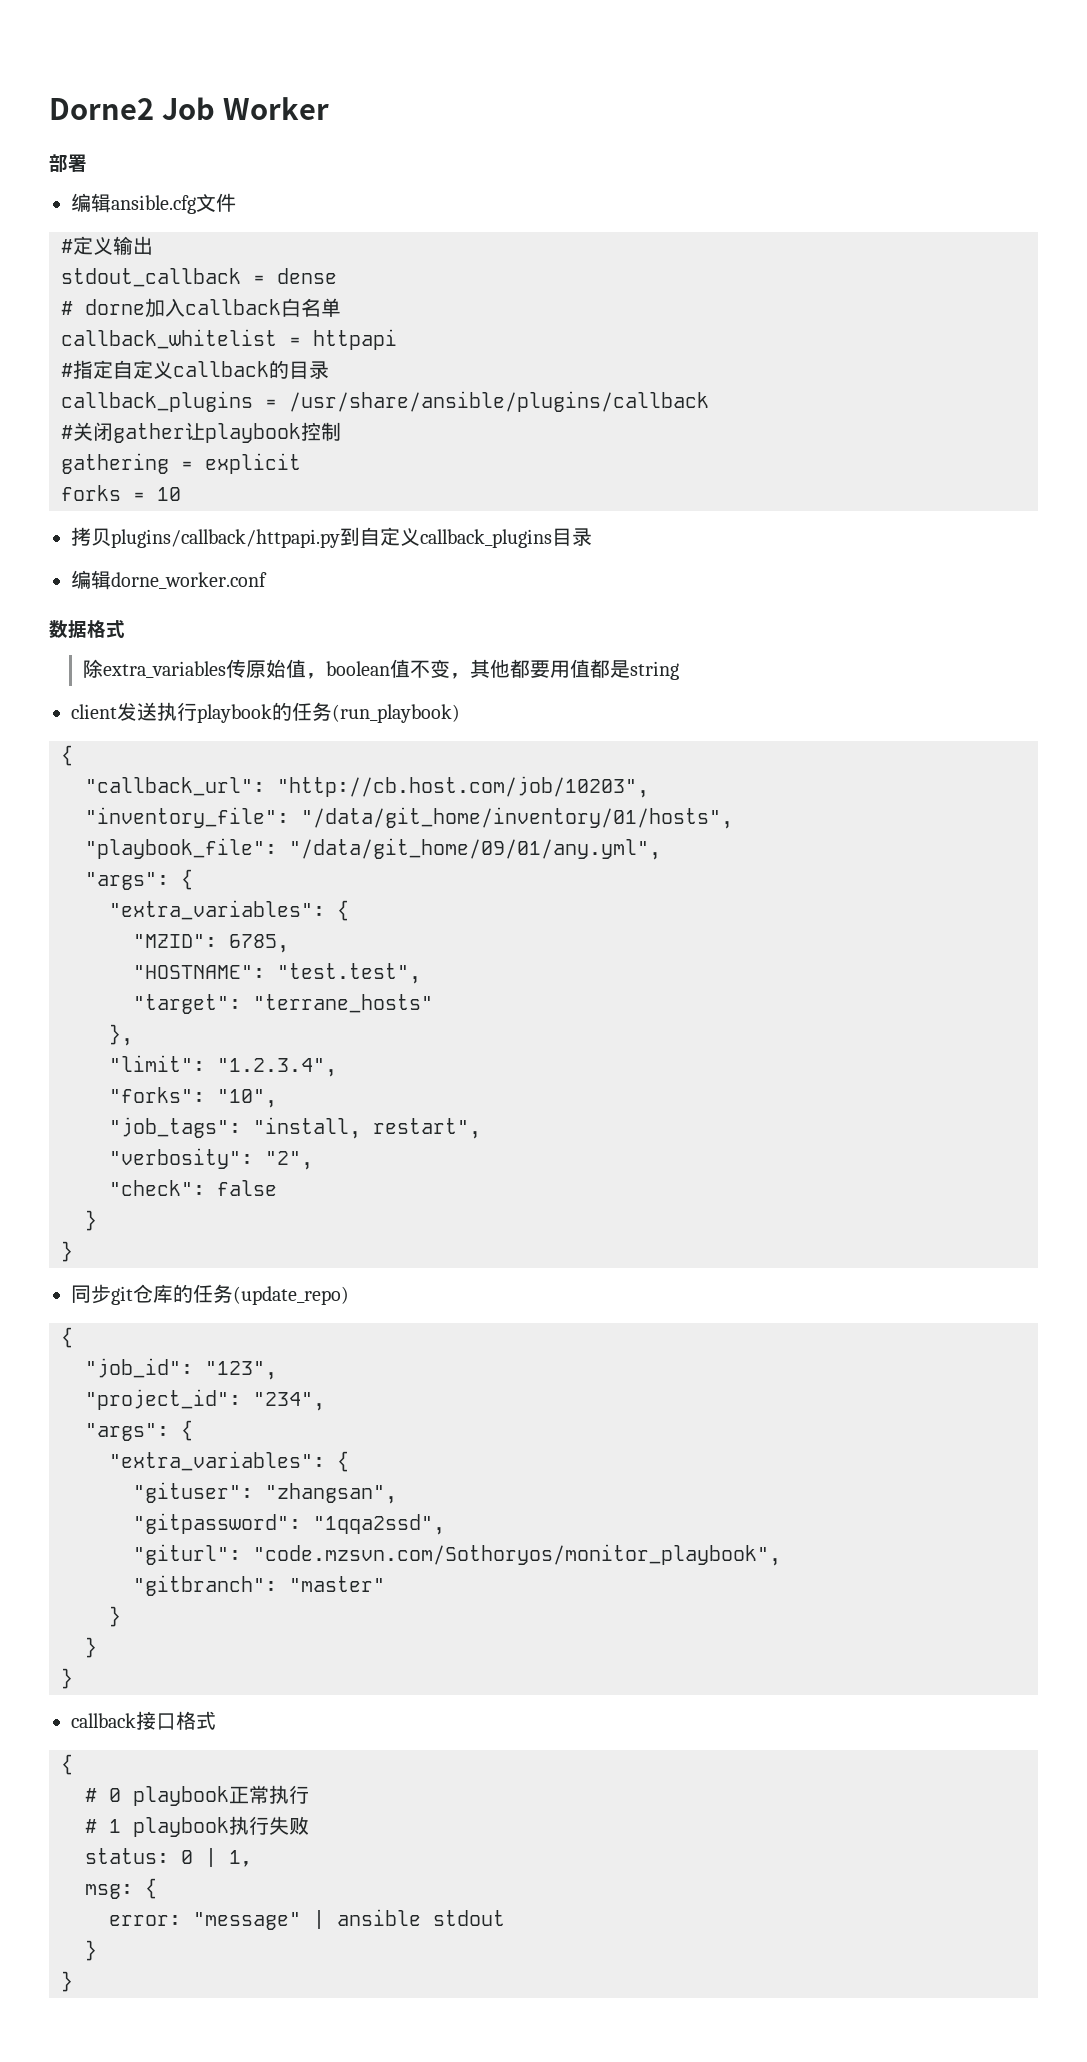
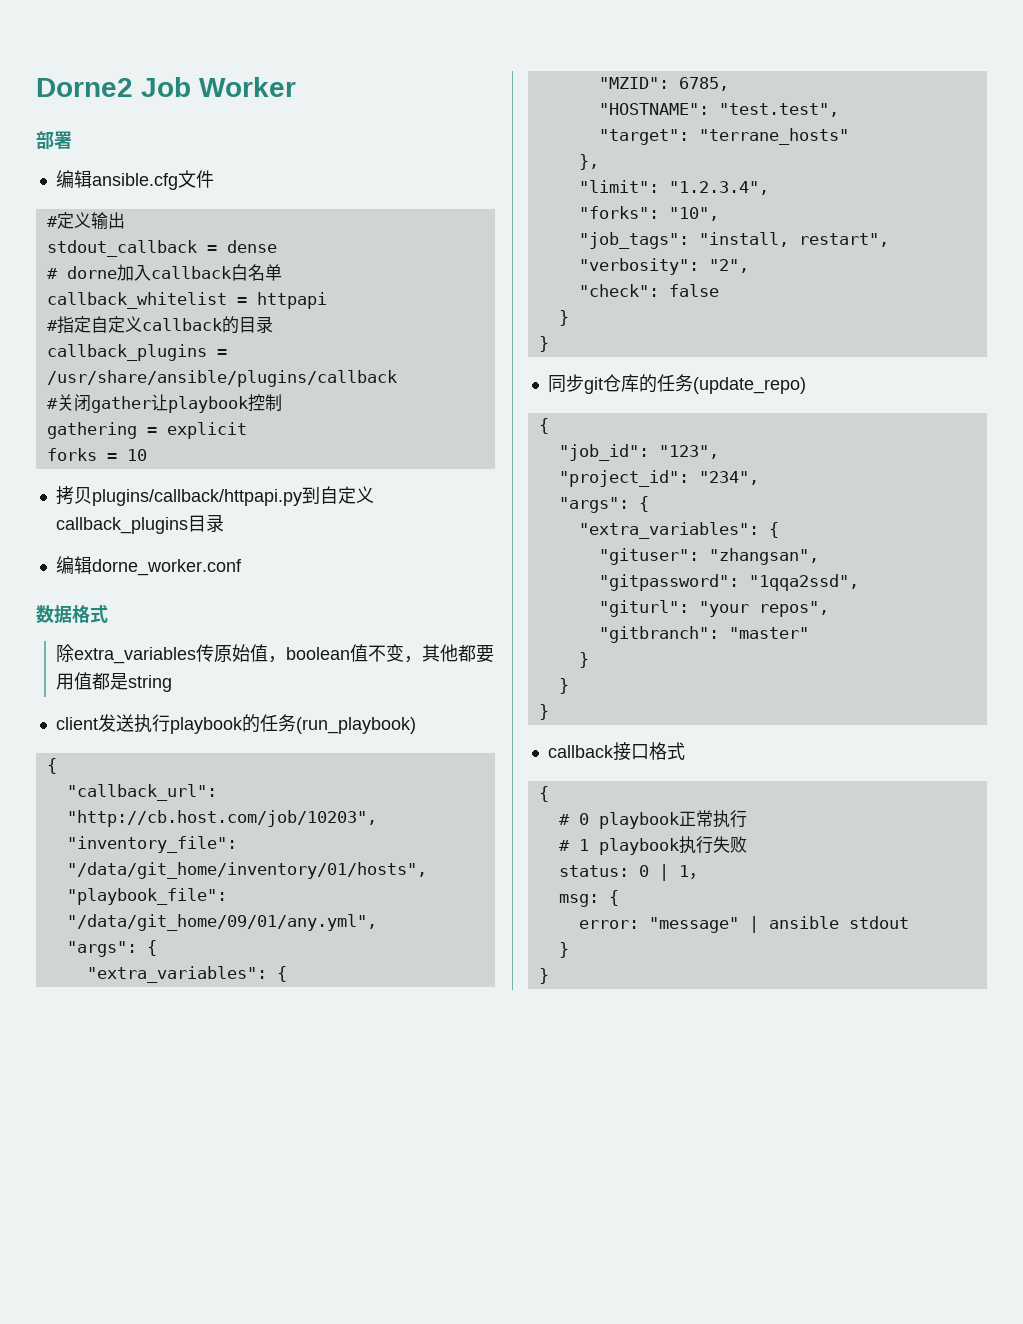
[253,1544,781,1566] "code.mzsvn.com/Sothoryos/monitor_playbook", -> [698,601,829,617] "your repos",

